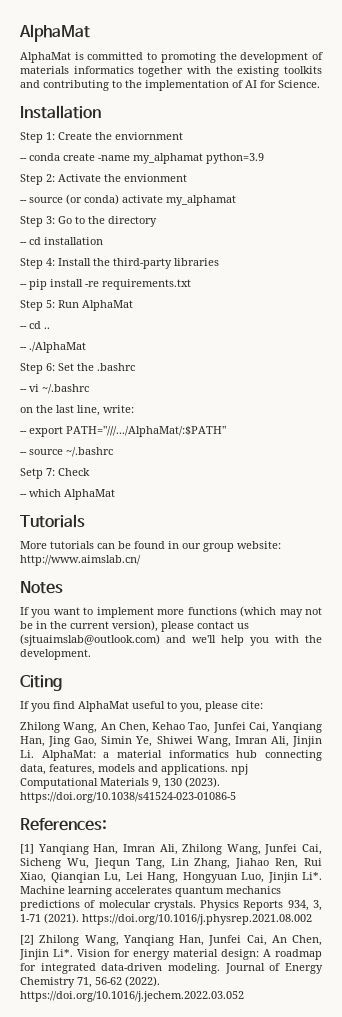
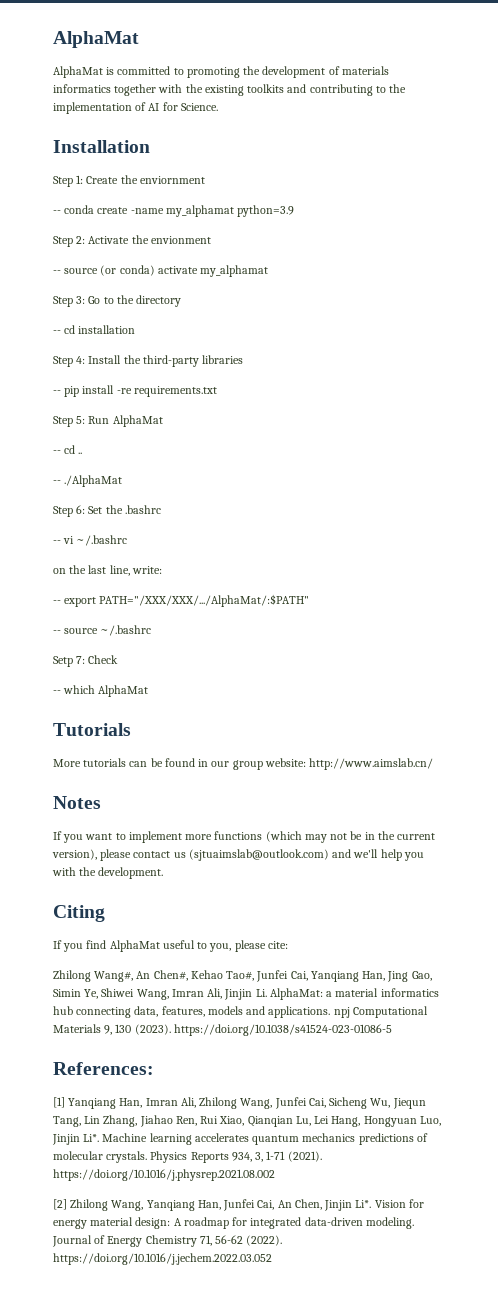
[66,426,226,437] PATH="///.../AlphaMat/:$PATH" -> [99,594,310,607] PATH="/XXX/XXX/.../AlphaMat/:$PATH"
[63,722,211,733] Wang, An Chen, Kehao Tao, -> [94,970,255,982] Wang#, An Chen#, Kehao Tao#,

